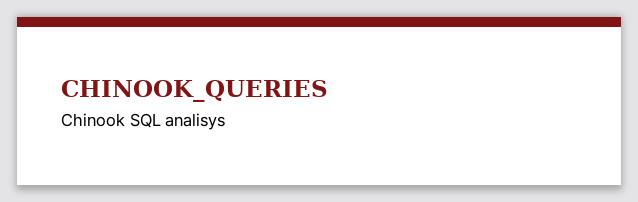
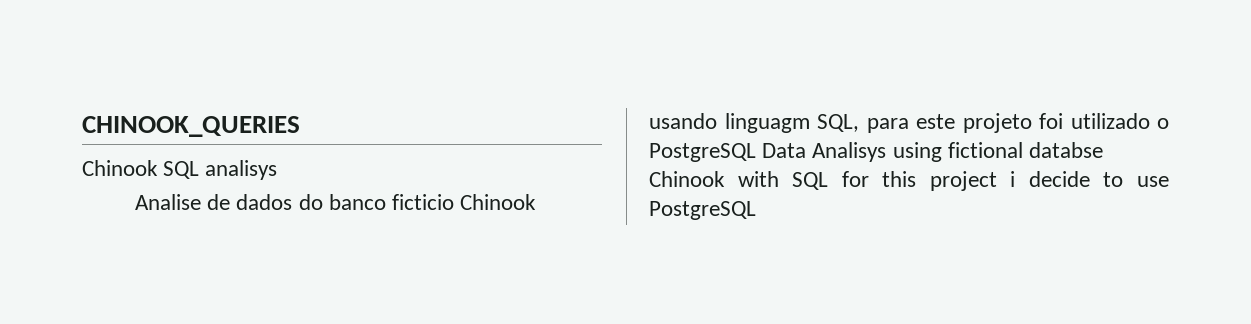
(226, 121) none -> [135,194,537,210] [649,113,1169,133] [649,142,1104,162] [649,171,1169,191] [649,201,756,220] // Analise de dados do banco ficticio Chinook usando linguagm SQL, para este projeto foi utilizado o PostgreSQL Data Analisys using fictional databse Chinook with SQL for this project i decide to use PostgreSQL

